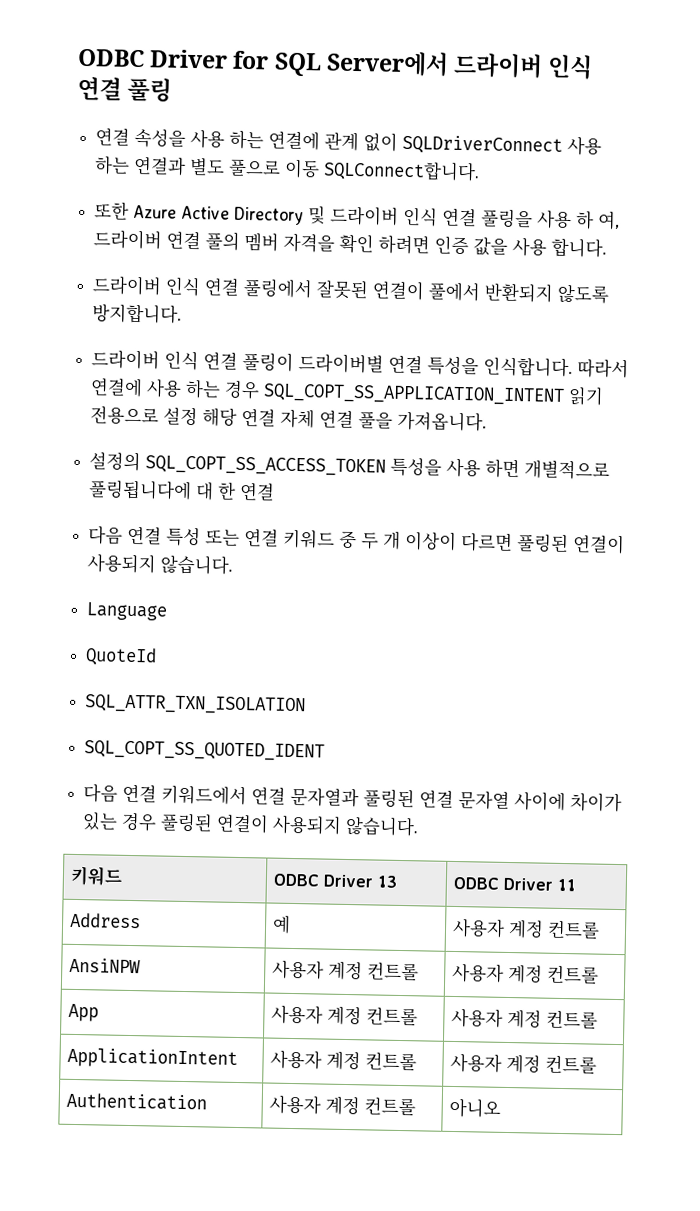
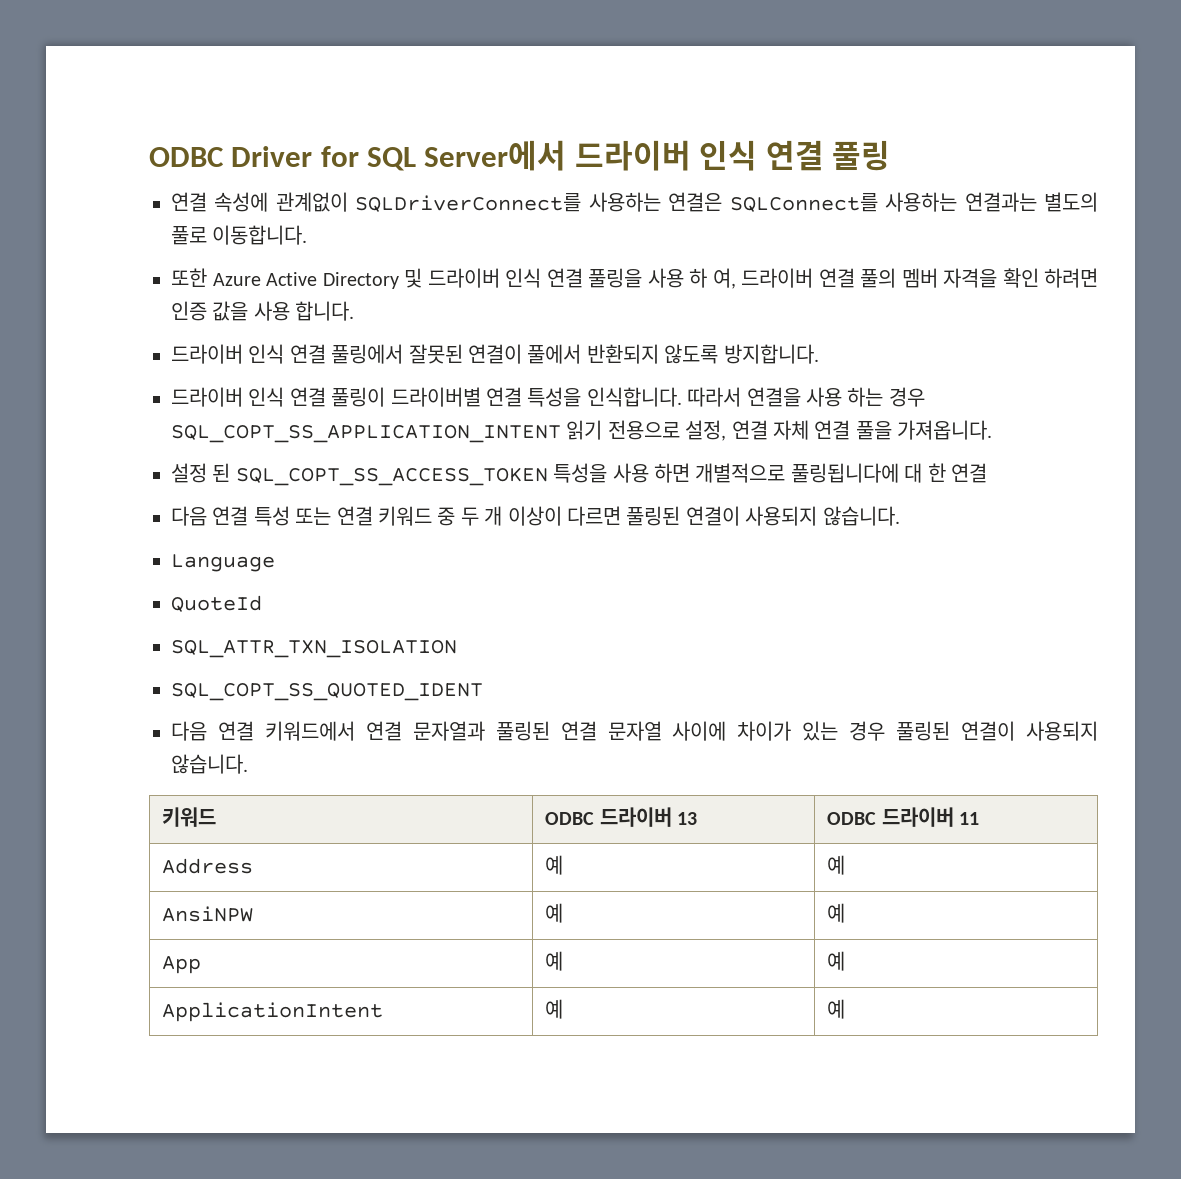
[134,128,603,156] [94,155,481,183] 속성을 사용 하는 연결에 관계 없이 SQLDriverConnect 사용 하는 연결과 별도 풀으로 이동 SQLConnect합니다. -> [214,192,1098,212] [171,225,308,245] 속성에 관계없이 SQLDriverConnect를 사용하는 연결은 SQLConnect를 사용하는 연결과는 별도의 풀로 이동합니다.
[90,377,144,398] 연결에 -> [746,387,801,407] 연결을
[163,406,238,427] 설정 해당 -> [685,420,727,441] 설정,
[89,451,142,472] 설정의 -> [171,463,231,483] 설정 된
[322,874,374,888] Driver -> [599,807,672,827] 드라이버
[502,877,553,891] Driver -> [881,807,954,827] 드라이버
[451,917,600,939] [68,957,141,974] [271,959,419,981] [451,962,599,984] [67,1003,99,1022] [270,1004,418,1026] [450,1007,598,1029] [66,1047,238,1069] [269,1049,417,1071] [449,1052,597,1074] [65,1092,207,1111] [268,1094,416,1116] [448,1097,501,1118] 사용자 계정 컨트롤 // AnsiNPW | 사용자 계정 컨트롤 | 사용자 계정 컨트롤 // App | 사용자 계정 컨트롤 | 사용자 계정 컨트롤 // ApplicationIntent | 사용자 계정 컨트롤 | 사용자 계정 컨트롤 // Authentication | 사용자 계정 컨트롤 | 아니오 -> [827,855,846,875] [162,906,254,922] [545,903,564,923] [827,903,846,923] [162,956,202,974] [545,951,564,971] [827,951,846,971] [162,1002,384,1022] [545,999,564,1019] [827,999,846,1019] 예 // AnsiNPW | 예 | 예 // App | 예 | 예 // ApplicationIntent | 예 | 예

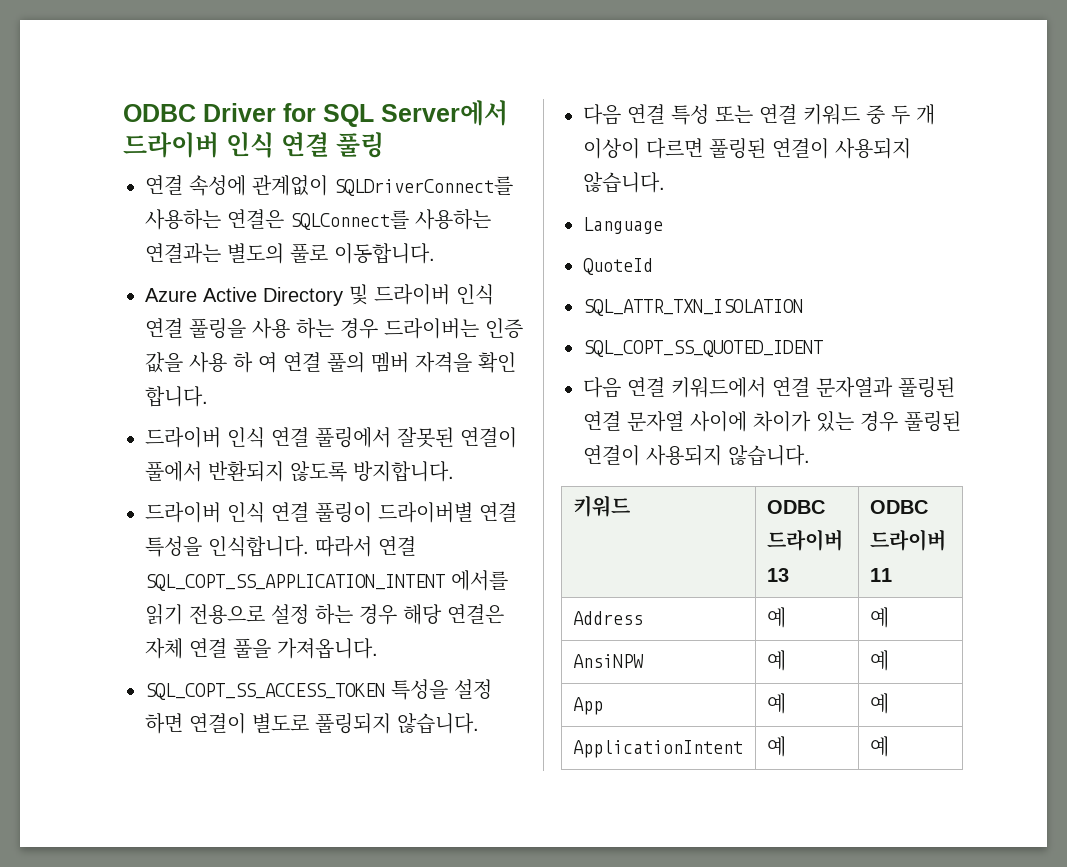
[171,268,207,287] 또한 -> (435, 253) none
[689,268,813,289] 하 여, 드라이버 -> [296,318,523,339] [145,352,277,373] 하는 경우 드라이버는 인증 값을 사용 하 여
[1044,268,1098,288] [171,301,290,321] 하려면 인증 값을 사용 -> (516, 362) none
[746,387,925,407] [171,420,993,443] [171,463,987,486] 연결을 사용 하는 경우 SQL_COPT_SS_APPLICATION_INTENT 읽기 전용으로 설정, 연결 자체 연결 풀을 가져옵니다. // 설정 된 SQL_COPT_SS_ACCESS_TOKEN 특성을 사용 하면 개별적으로 풀링됩니다에 대 한 연결 -> [378,536,416,556] [145,570,508,591] [145,604,504,625] [145,638,378,659] [145,679,492,700] [145,713,479,734] 연결 SQL_COPT_SS_APPLICATION_INTENT 에서를 읽기 전용으로 설정 하는 경우 해당 연결은 자체 연결 풀을 가져옵니다. // SQL_COPT_SS_ACCESS_TOKEN 특성을 설정 하면 연결이 별도로 풀링되지 않습니다.

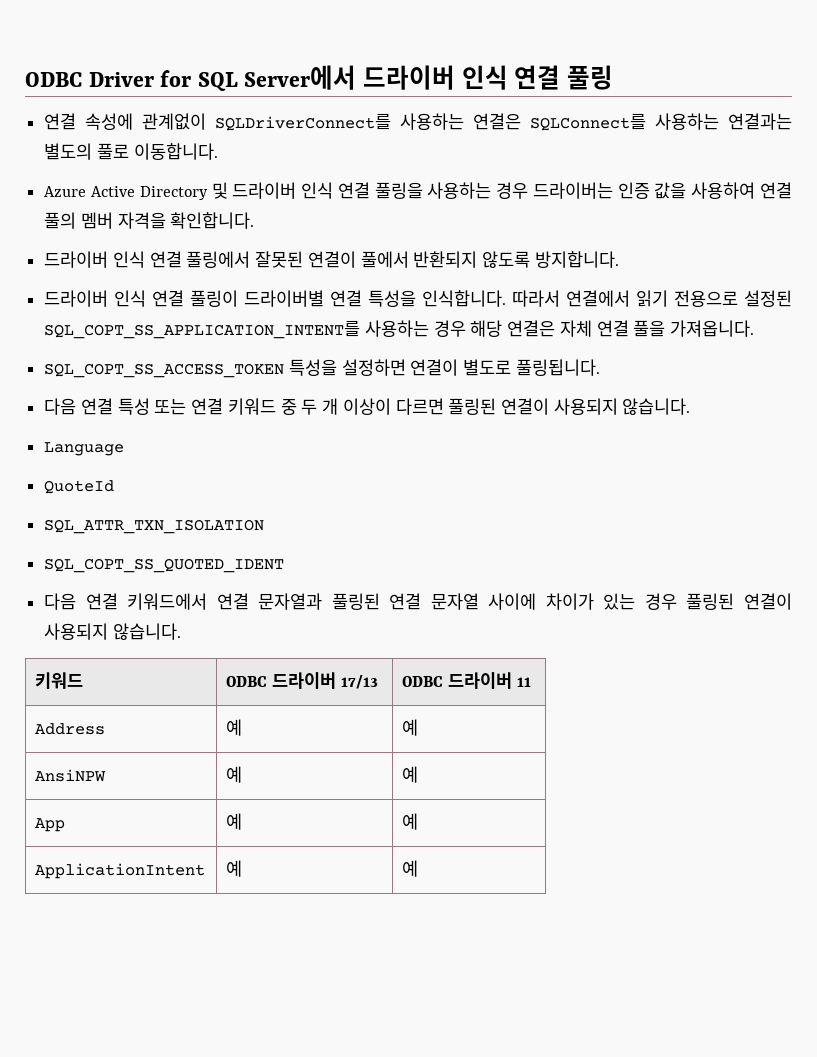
[252,318,334,339] 사용 하는 -> [427,182,492,199] 사용하는
[189,352,277,373] 사용 하 여 -> [691,182,756,199] 사용하여
[478,352,516,373] [145,386,208,407] 확인 합니다. -> [170,212,255,229] 확인합니다.
[378,536,416,556] [145,570,508,591] [145,604,353,625] 연결 SQL_COPT_SS_APPLICATION_INTENT 에서를 읽기 전용으로 설정 하는 -> [566,290,792,307] [44,320,429,339] 연결에서 읽기 전용으로 설정된 SQL_COPT_SS_APPLICATION_INTENT를 사용하는
[454,679,492,699] [145,713,479,734] 설정 하면 연결이 별도로 풀링되지 않습니다. -> [341,359,600,376] 설정하면 연결이 별도로 풀링됩니다.
[766,568,789,582] 13 -> [340,675,378,689] 17/13

